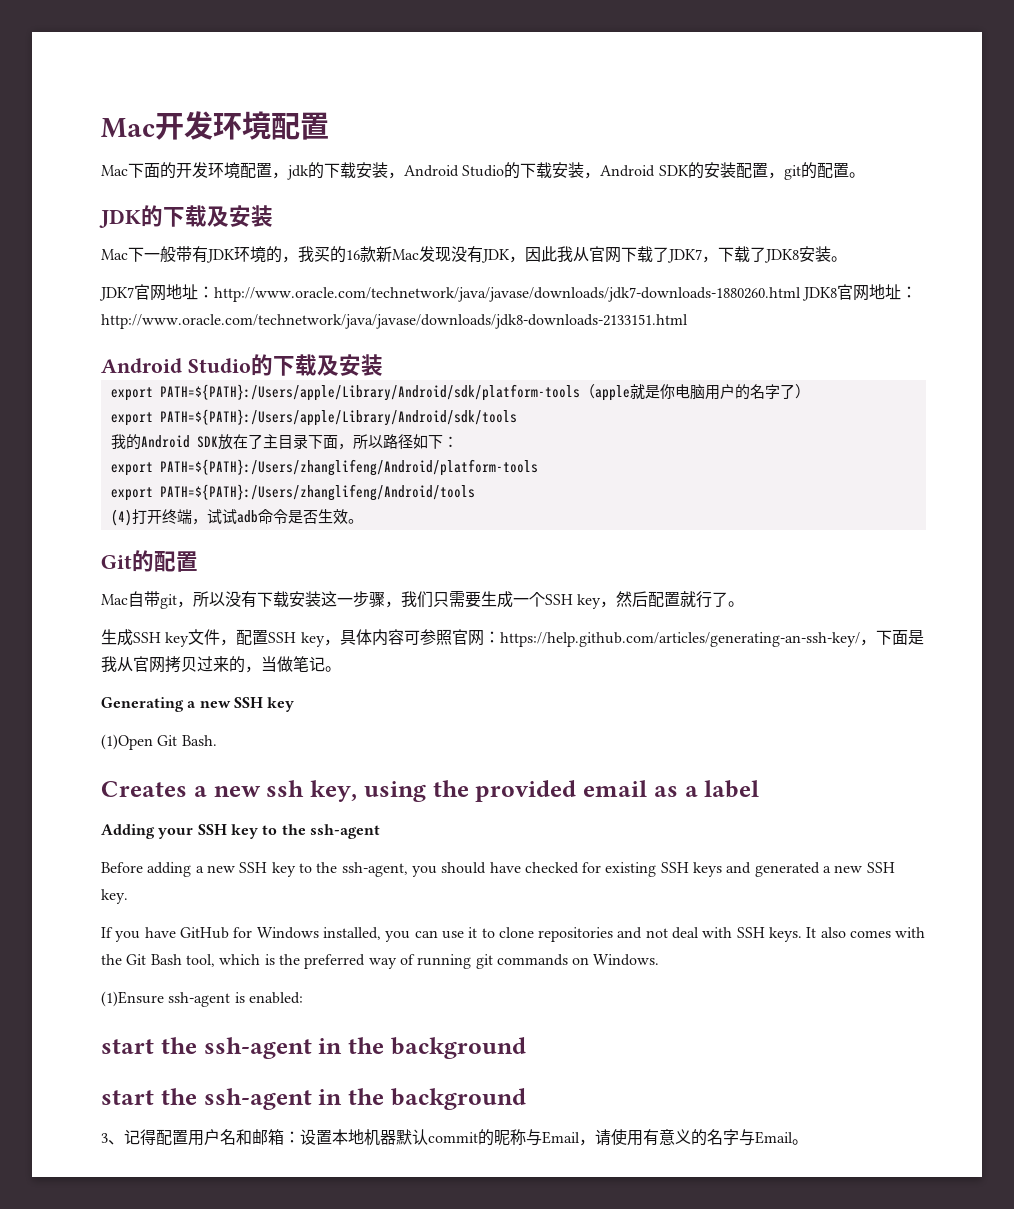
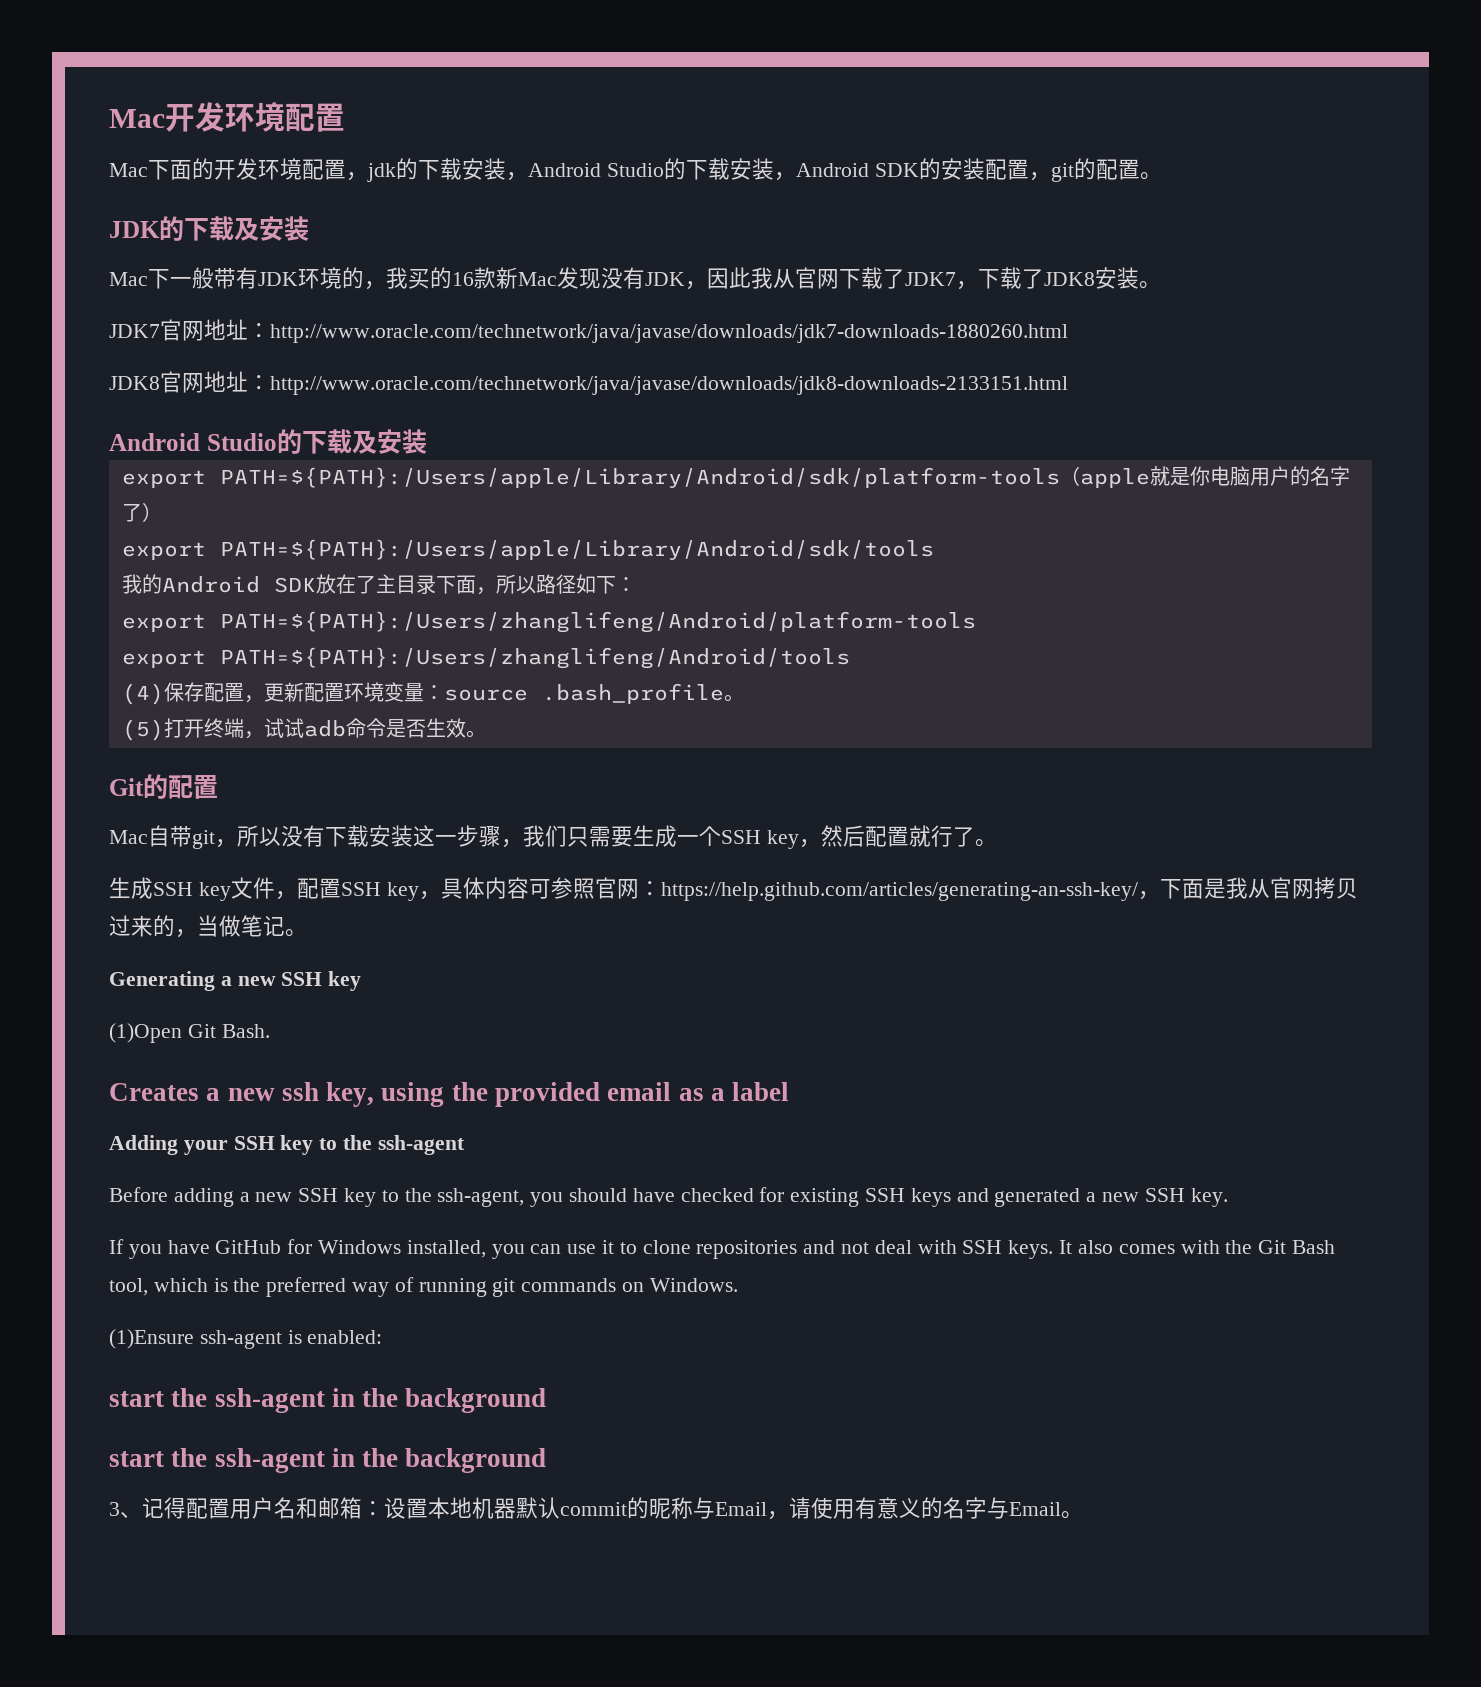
(801, 294) none -> (1068, 333) //
(132, 517) none -> [163,682,744,704] [121,719,164,741] 保存配置，更新配置环境变量：source .bash_profile。 // (5)

